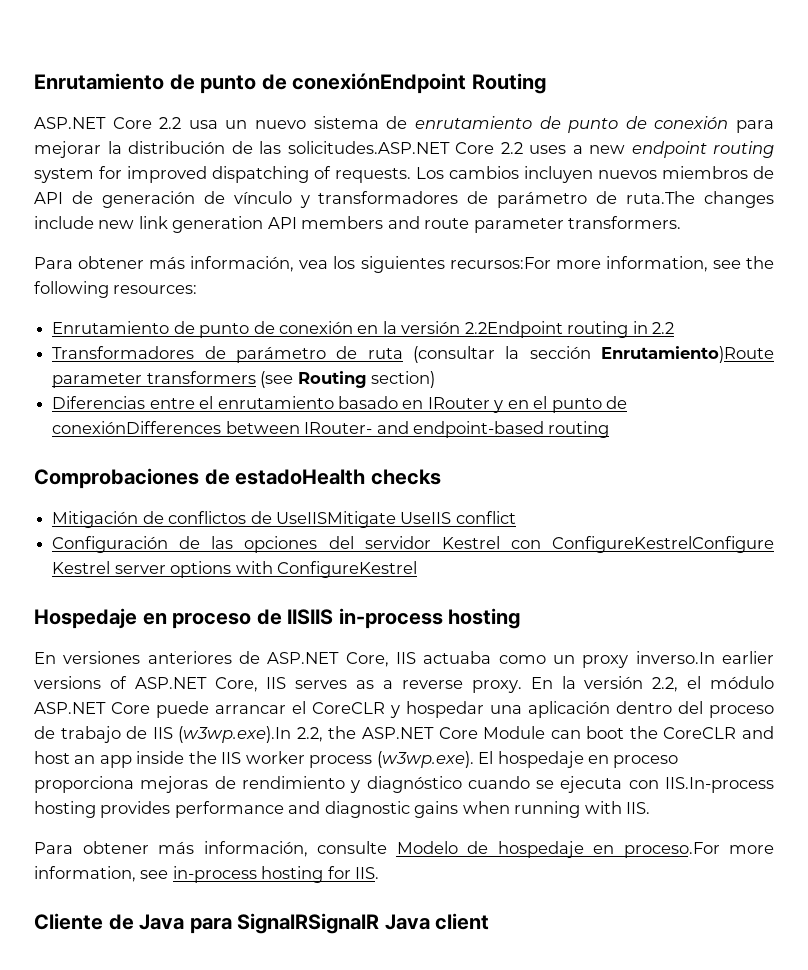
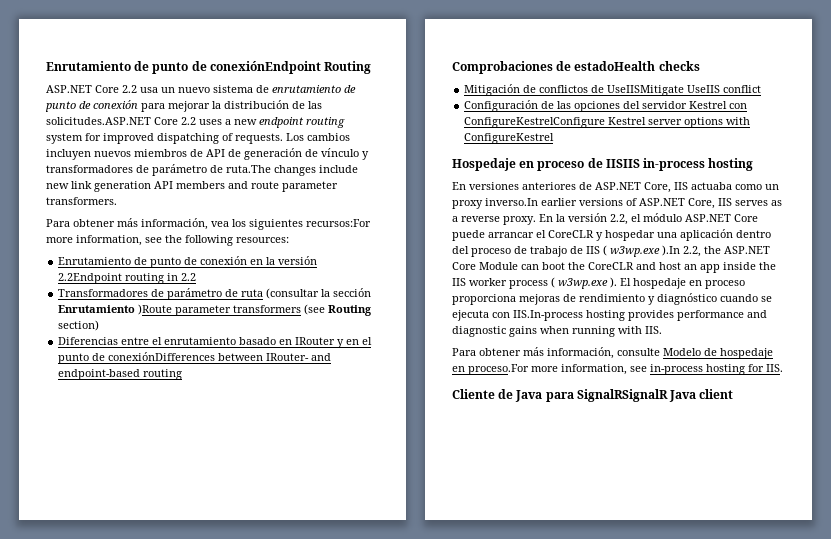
[601,346,774,363] Enrutamiento)Route -> [58,304,173,315] Enrutamiento )Route
[178,726,292,743] (w3wp.exe).In -> [603,245,680,257] ( w3wp.exe ).In
[376,751,474,768] (w3wp.exe). -> [551,277,617,289] ( w3wp.exe ).

